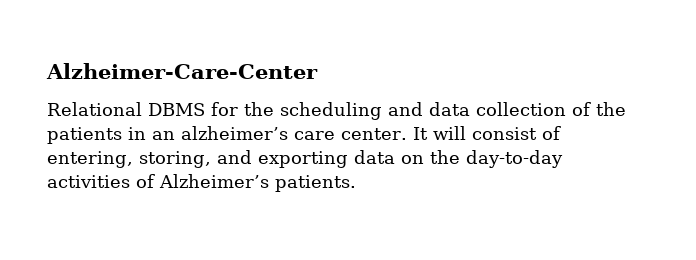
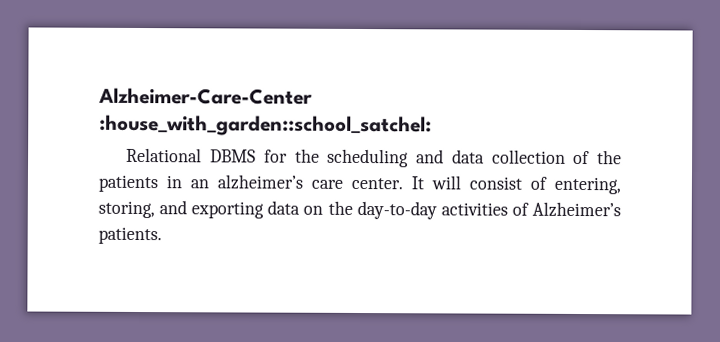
(318, 71) none -> [99,114,432,137] :house_with_garden::school_satchel:

